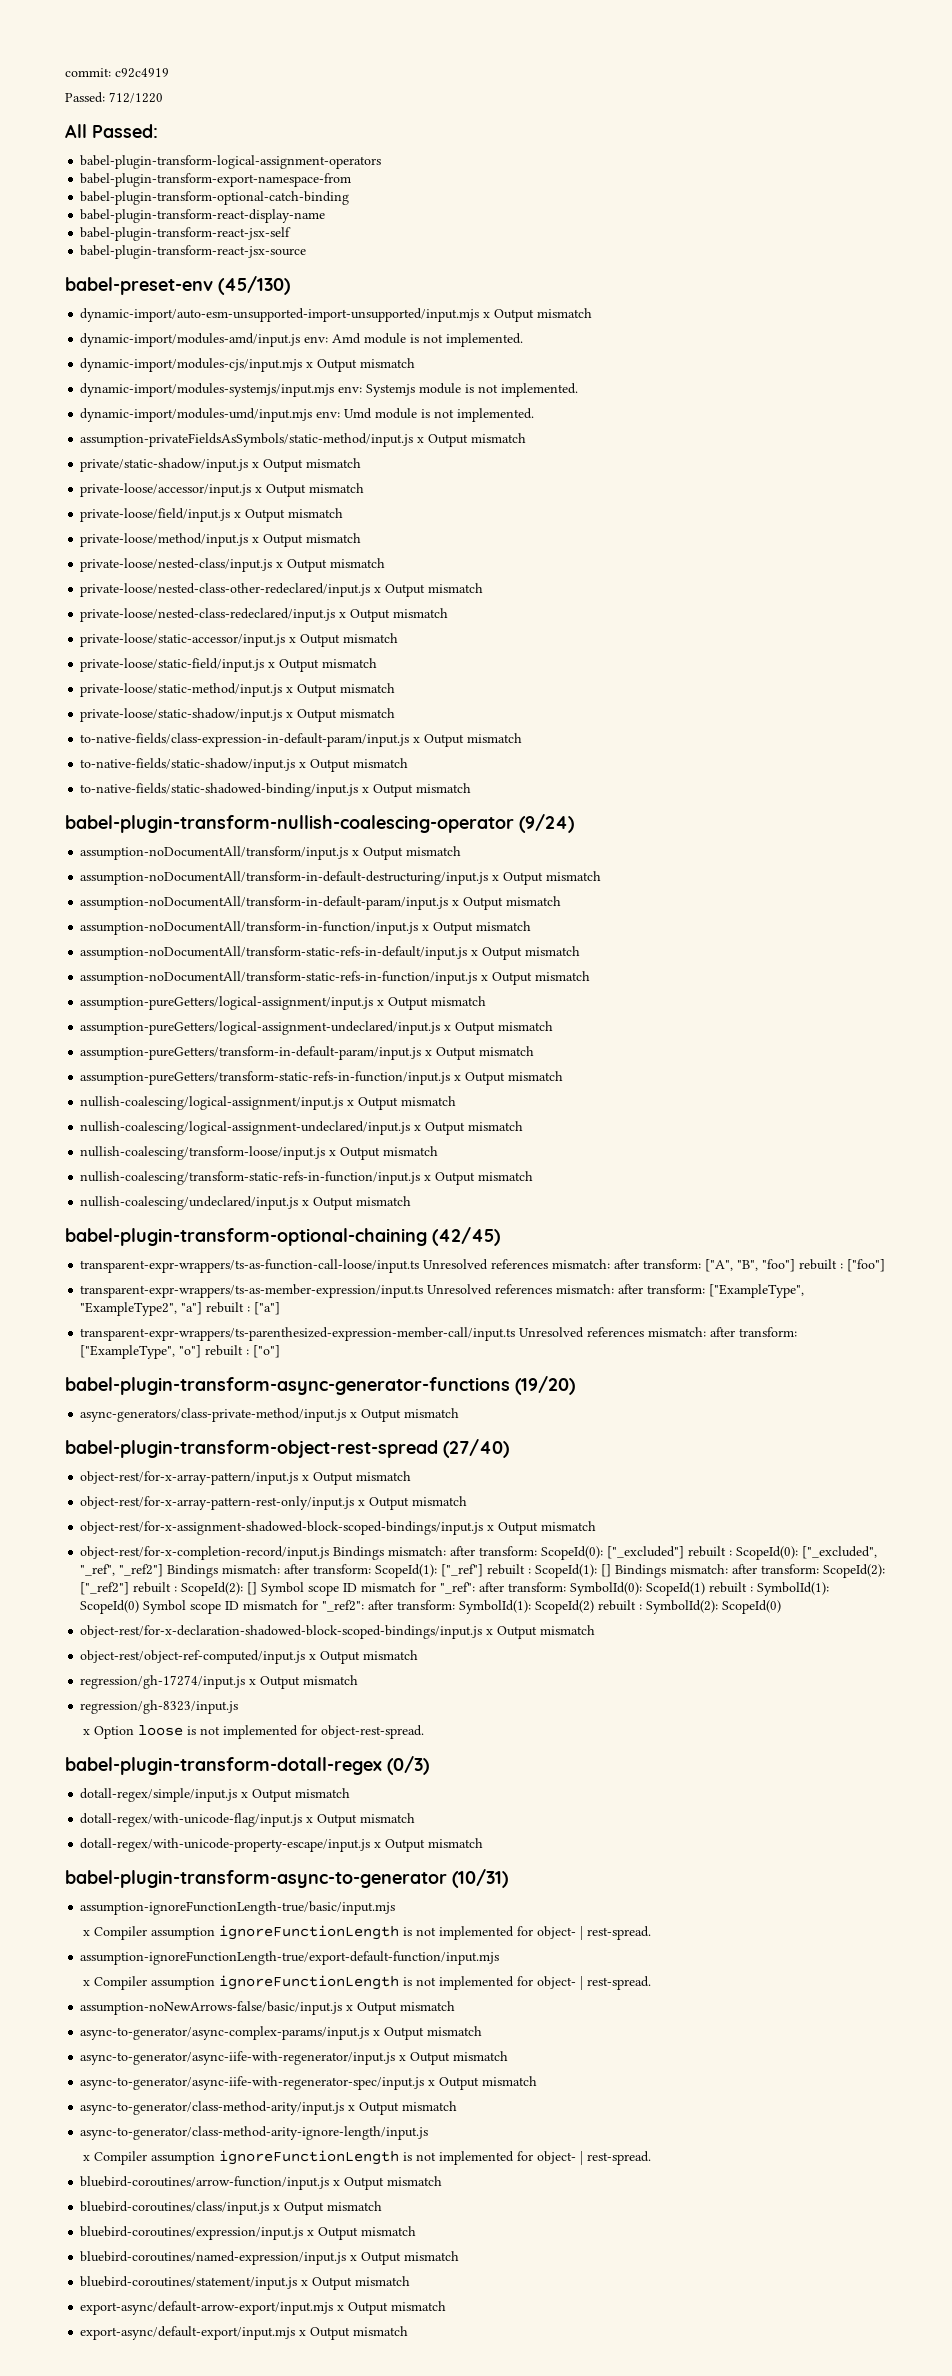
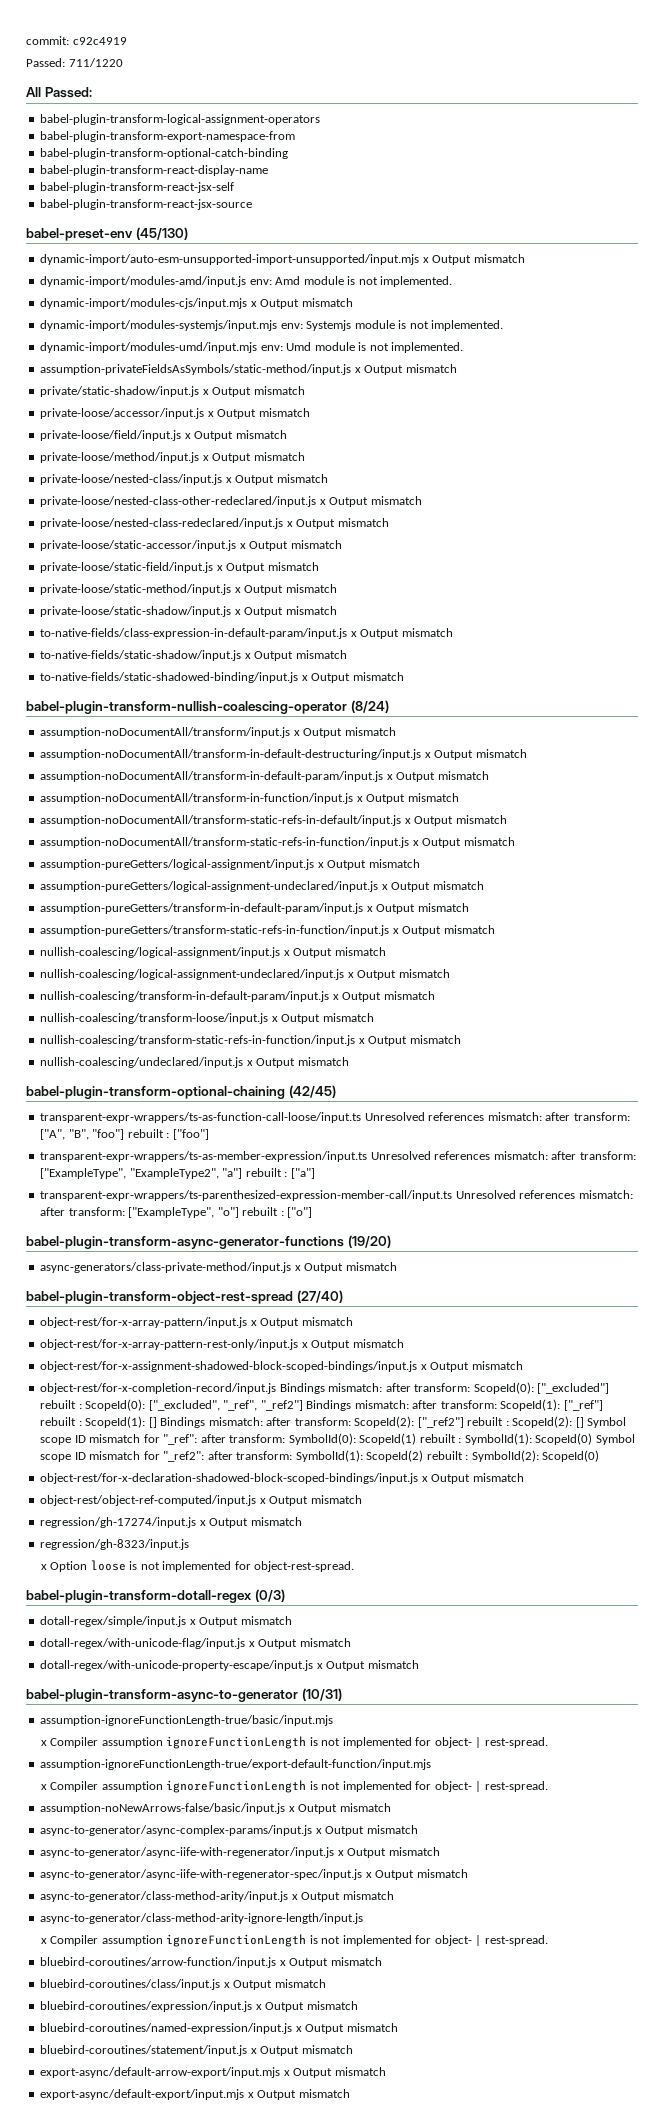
[109,92,163,103] 712/1220 -> [68,58,123,67] 711/1220
[519,814,574,833] (9/24) -> [350,700,389,713] (8/24)
(524, 1126) none -> [40,991,435,1002] // nullish-coalescing/transform-in-default-param/input.js x Output mismatch

